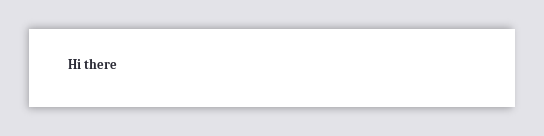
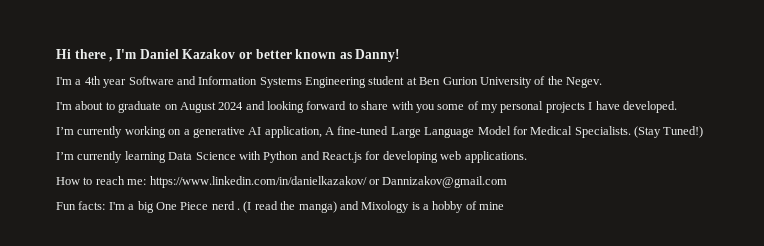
(118, 63) none -> [109,49,401,62] [56,76,602,88] [56,101,677,113] [56,126,704,138] [56,151,527,163] [56,176,508,188] [56,201,505,213] , I'm Daniel Kazakov or better known as Danny! // I'm a 4th year Software and Information Systems Engineering student at Ben Gurion University of the Negev. // I'm about to graduate on August 2024 and looking forward to share with you some of my personal projects I have developed. // I’m currently working on a generative AI application, A fine-tuned Large Language Model for Medical Specialists. (Stay Tuned!) // I’m currently learning Data Science with Python and React.js for developing web applications. // How to reach me: https://www.linkedin.com/in/danielkazakov/ or Dannizakov@gmail.com // Fun facts: I'm a big One Piece nerd . (I read the manga) and Mixology is a hobby of mine

